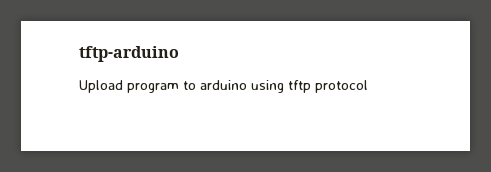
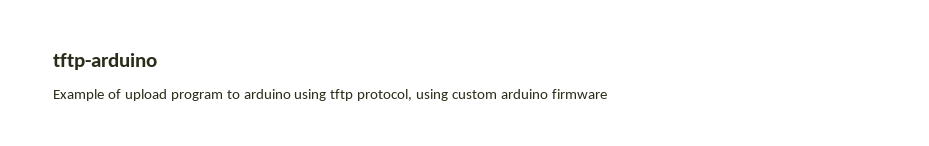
[79,80,123,93] Upload -> [53,89,167,101] Example of upload
[315,80,368,93] protocol -> [357,89,607,101] protocol, using custom arduino firmware

